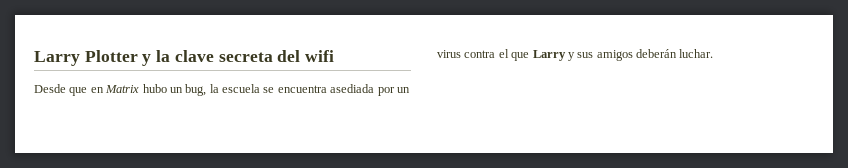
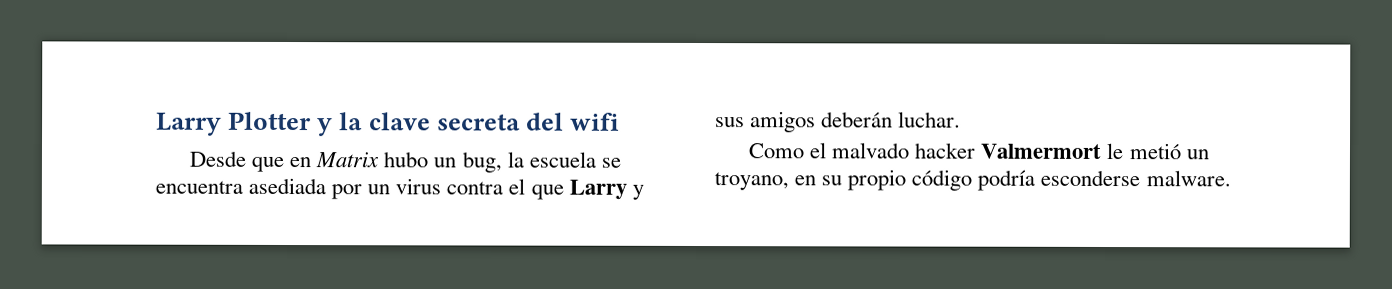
(714, 53) none -> [748,142,1209,160] [714,169,1231,191] // Como el malvado hacker Valmermort le metió un troyano, en su propio código podría esconderse malware.

